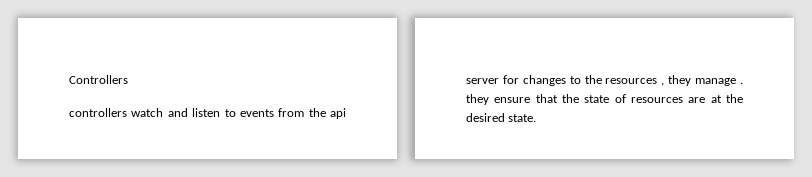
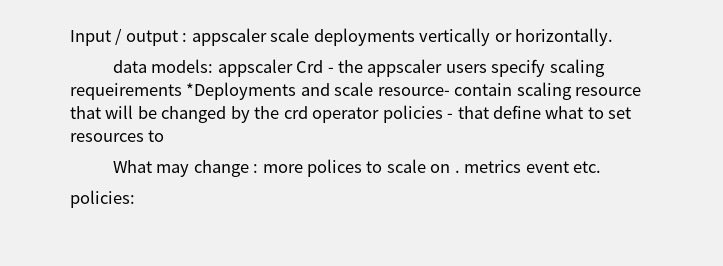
[69,75,128,84] [69,108,346,119] [466,75,743,86] [466,94,743,105] [466,113,537,122] Controllers // controllers watch and listen to events from the api server for changes to the resources , they manage . they ensure that the state of resources are at the desired state. -> [70,28,614,46] [112,59,605,77] [70,82,642,100] [70,105,632,123] [70,130,165,142] [112,159,602,177] [70,190,135,208] Input / output : appscaler scale deployments vertically or horizontally. // data models: appscaler Crd - the appscaler users specify scaling requeirements *Deployments and scale resource- contain scaling resource that will be changed by the crd operator policies - that define what to set resources to // What may change : more polices to scale on . metrics event etc. // policies:

